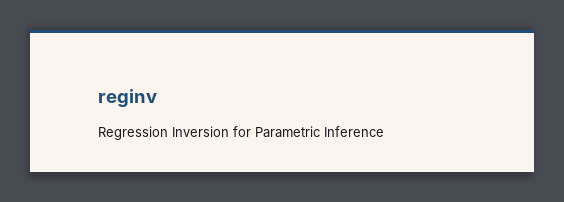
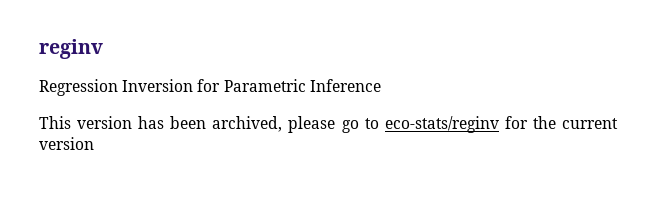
(384, 131) none -> [39,116,618,133] [39,137,94,150] // This version has been archived, please go to eco-stats/reginv for the current version

